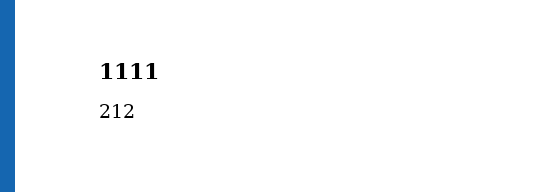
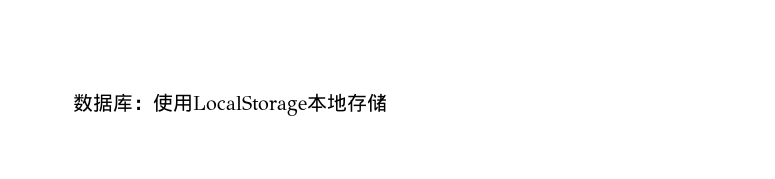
[99,63,159,79] [99,104,135,118] 1111 // 212 -> [73,93,387,116] 数据库：使用LocalStorage本地存储

